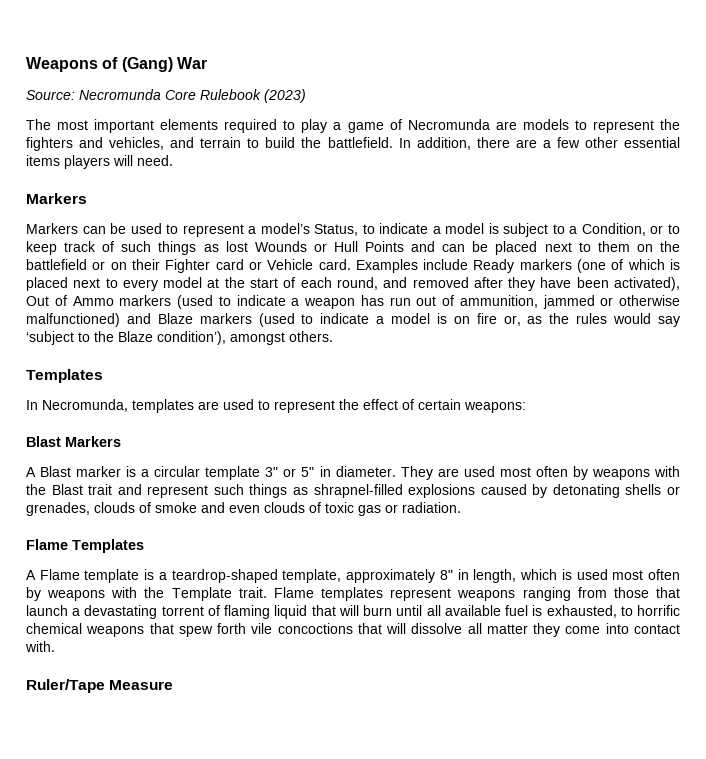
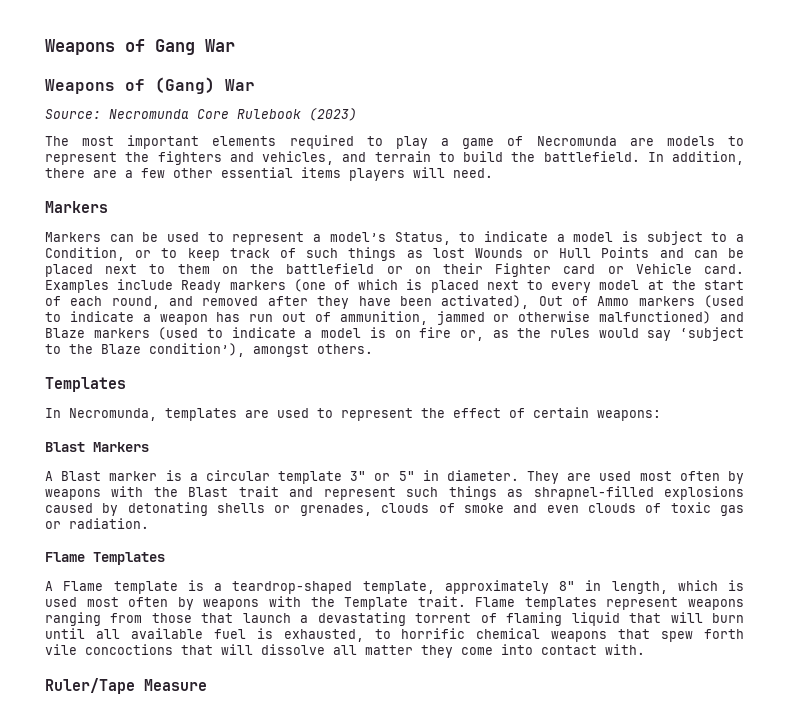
[26,57,119,72] Weapons of -> [45,39,235,55] [45,79,145,94] Weapons of Gang War // Weapons of

